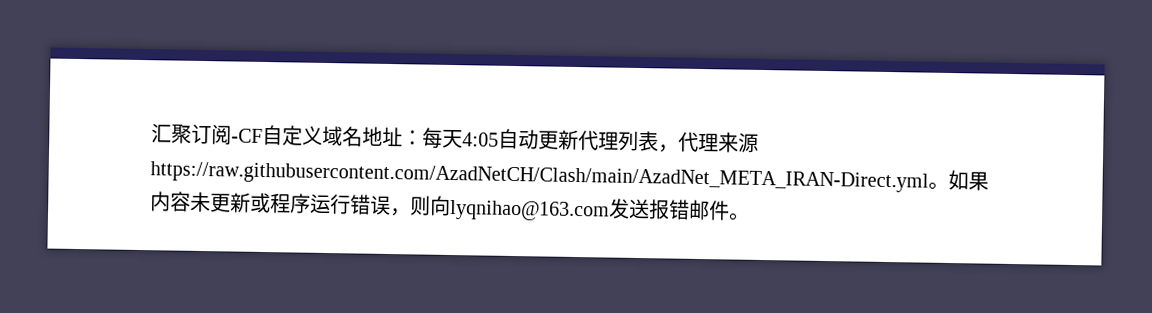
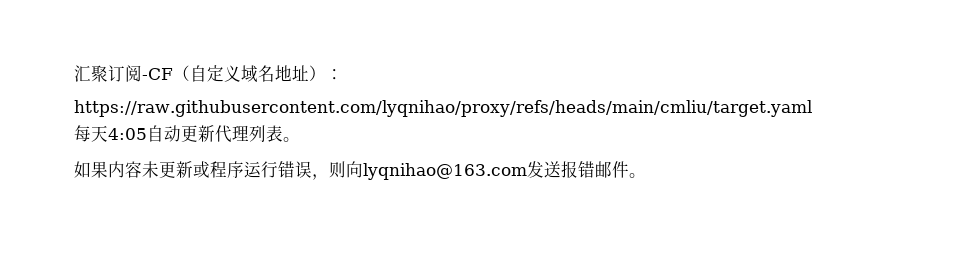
(263, 135) none -> [173,65,190,81] （
(403, 136) none -> [309,65,326,81] ）
(423, 138) none -> [74,100,812,117] // https://raw.githubusercontent.com/lyqnihao/proxy/refs/heads/main/cmliu/target.yaml //
[658,131,759,153] [150,161,949,193] ，代理来源https://raw.githubusercontent.com/AzadNetCH/Clash/main/AzadNet_META_IRAN-Direct.yml。 -> [283,137,300,142] 。 //

